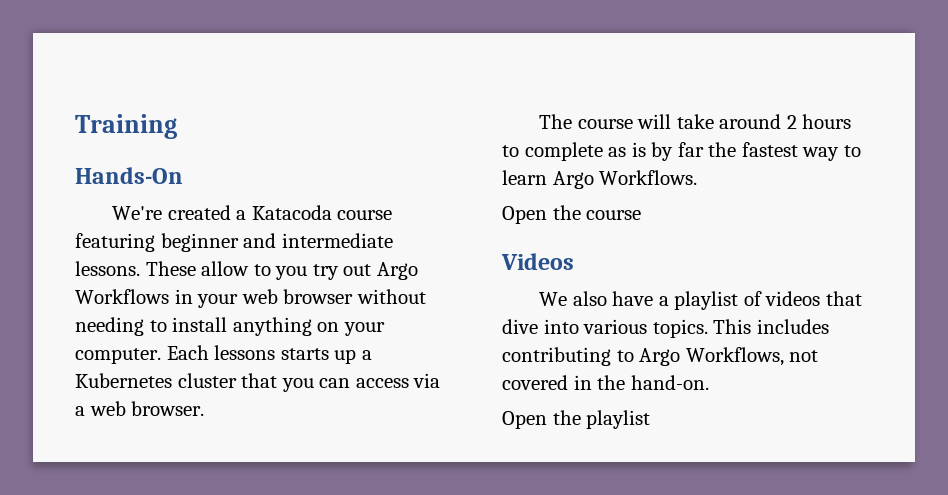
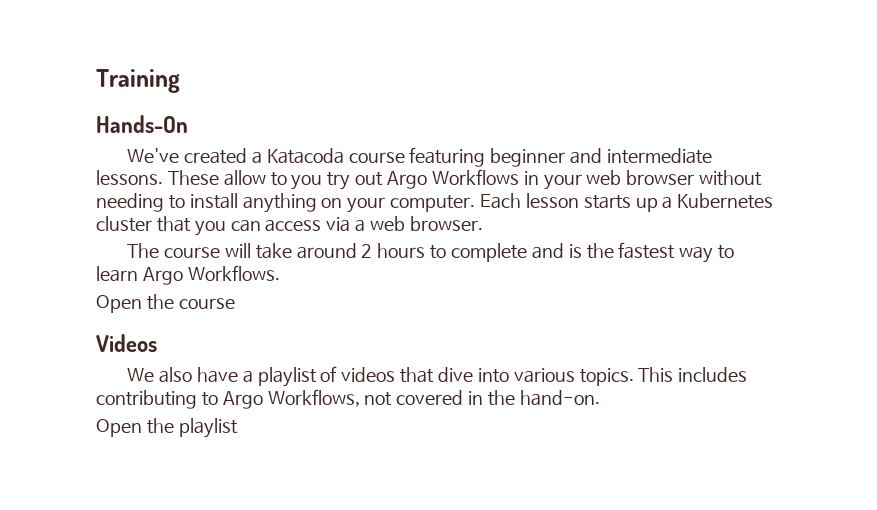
[111,206,162,220] We're -> [127,148,180,163] We've
[214,345,276,360] lessons -> [525,193,579,208] lesson
[608,142,704,161] as is by far -> [531,243,582,259] and is

